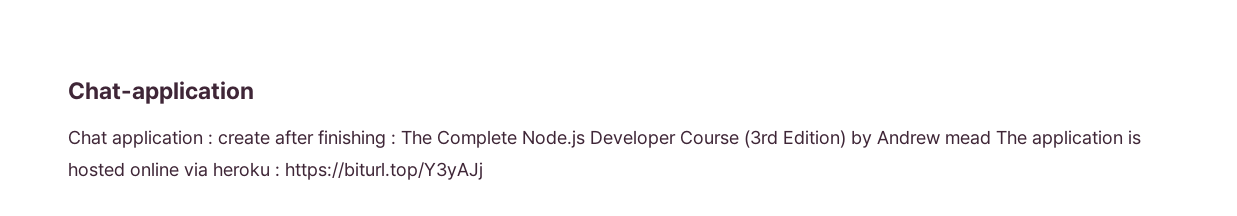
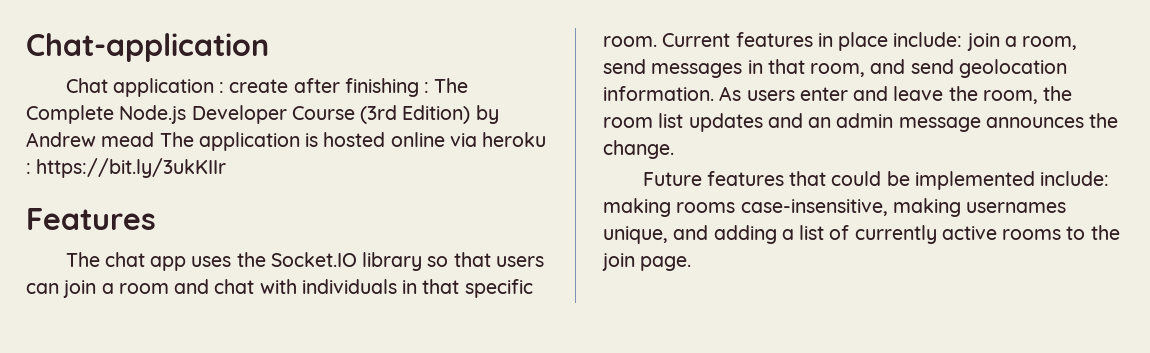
[285,162,483,180] https://biturl.top/Y3yAJj -> [36,158,227,178] [26,208,156,230] [65,252,544,271] [26,279,533,298] [603,32,1078,51] [603,59,1067,78] [603,86,1073,104] [603,113,1119,132] [603,140,674,159] [642,171,1110,190] [603,198,1067,217] [603,225,1120,244] [602,253,692,271] https://bit.ly/3ukKIIr // Features // The chat app uses the Socket.IO library so that users can join a room and chat with individuals in that specific room. Current features in place include: join a room, send messages in that room, and send geolocation information. As users enter and leave the room, the room list updates and an admin message announces the change. // Future features that could be implemented include: making rooms case-insensitive, making usernames unique, and adding a list of currently active rooms to the join page.

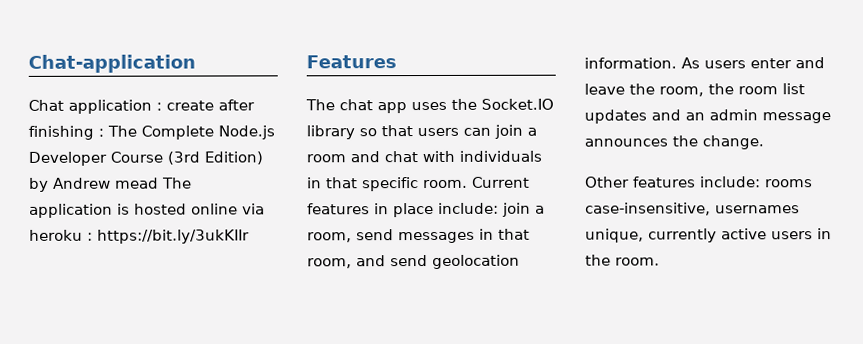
[642,171,1110,190] [603,198,671,217] Future features that could be implemented include: making -> [585,176,761,188] Other features include:
[892,198,961,217] making -> (711, 209) none
[673,225,1120,244] [602,253,692,271] and adding a list of currently active rooms to the join page. -> [648,228,832,243] [585,254,660,266] currently active users in the room.

